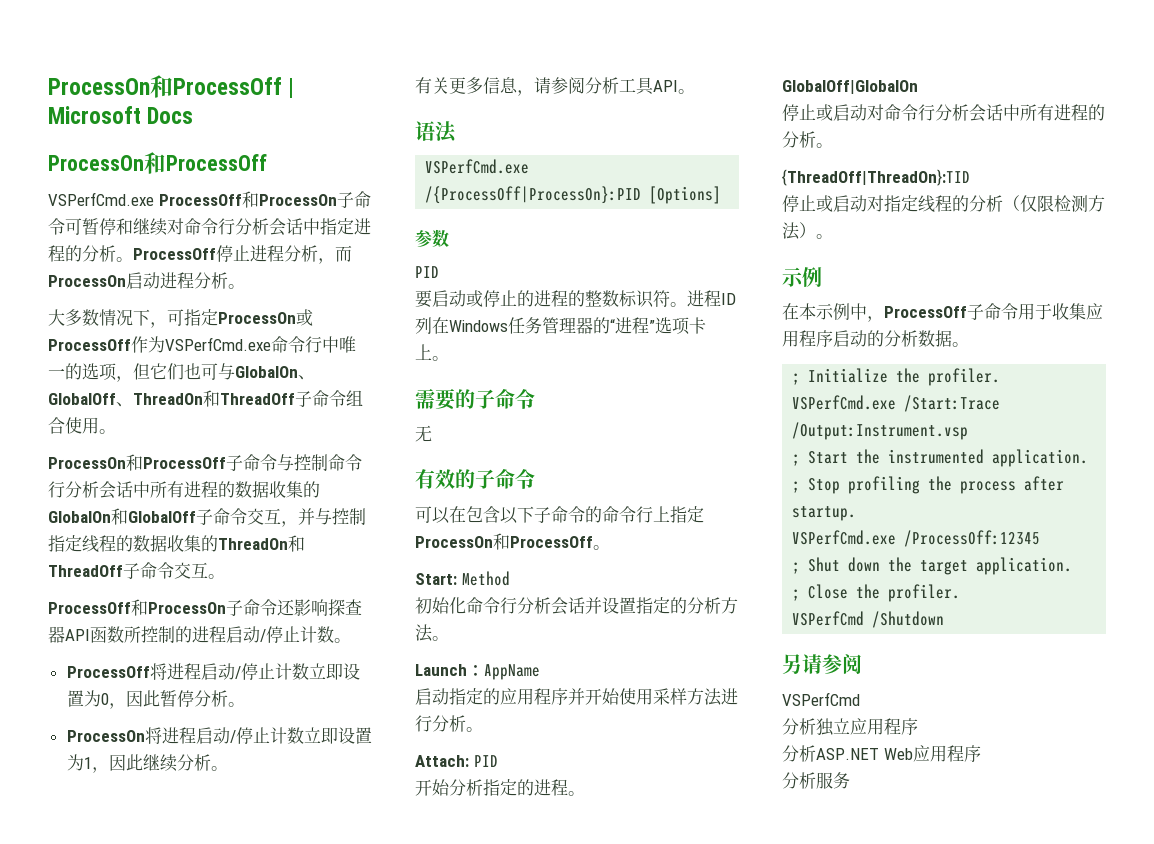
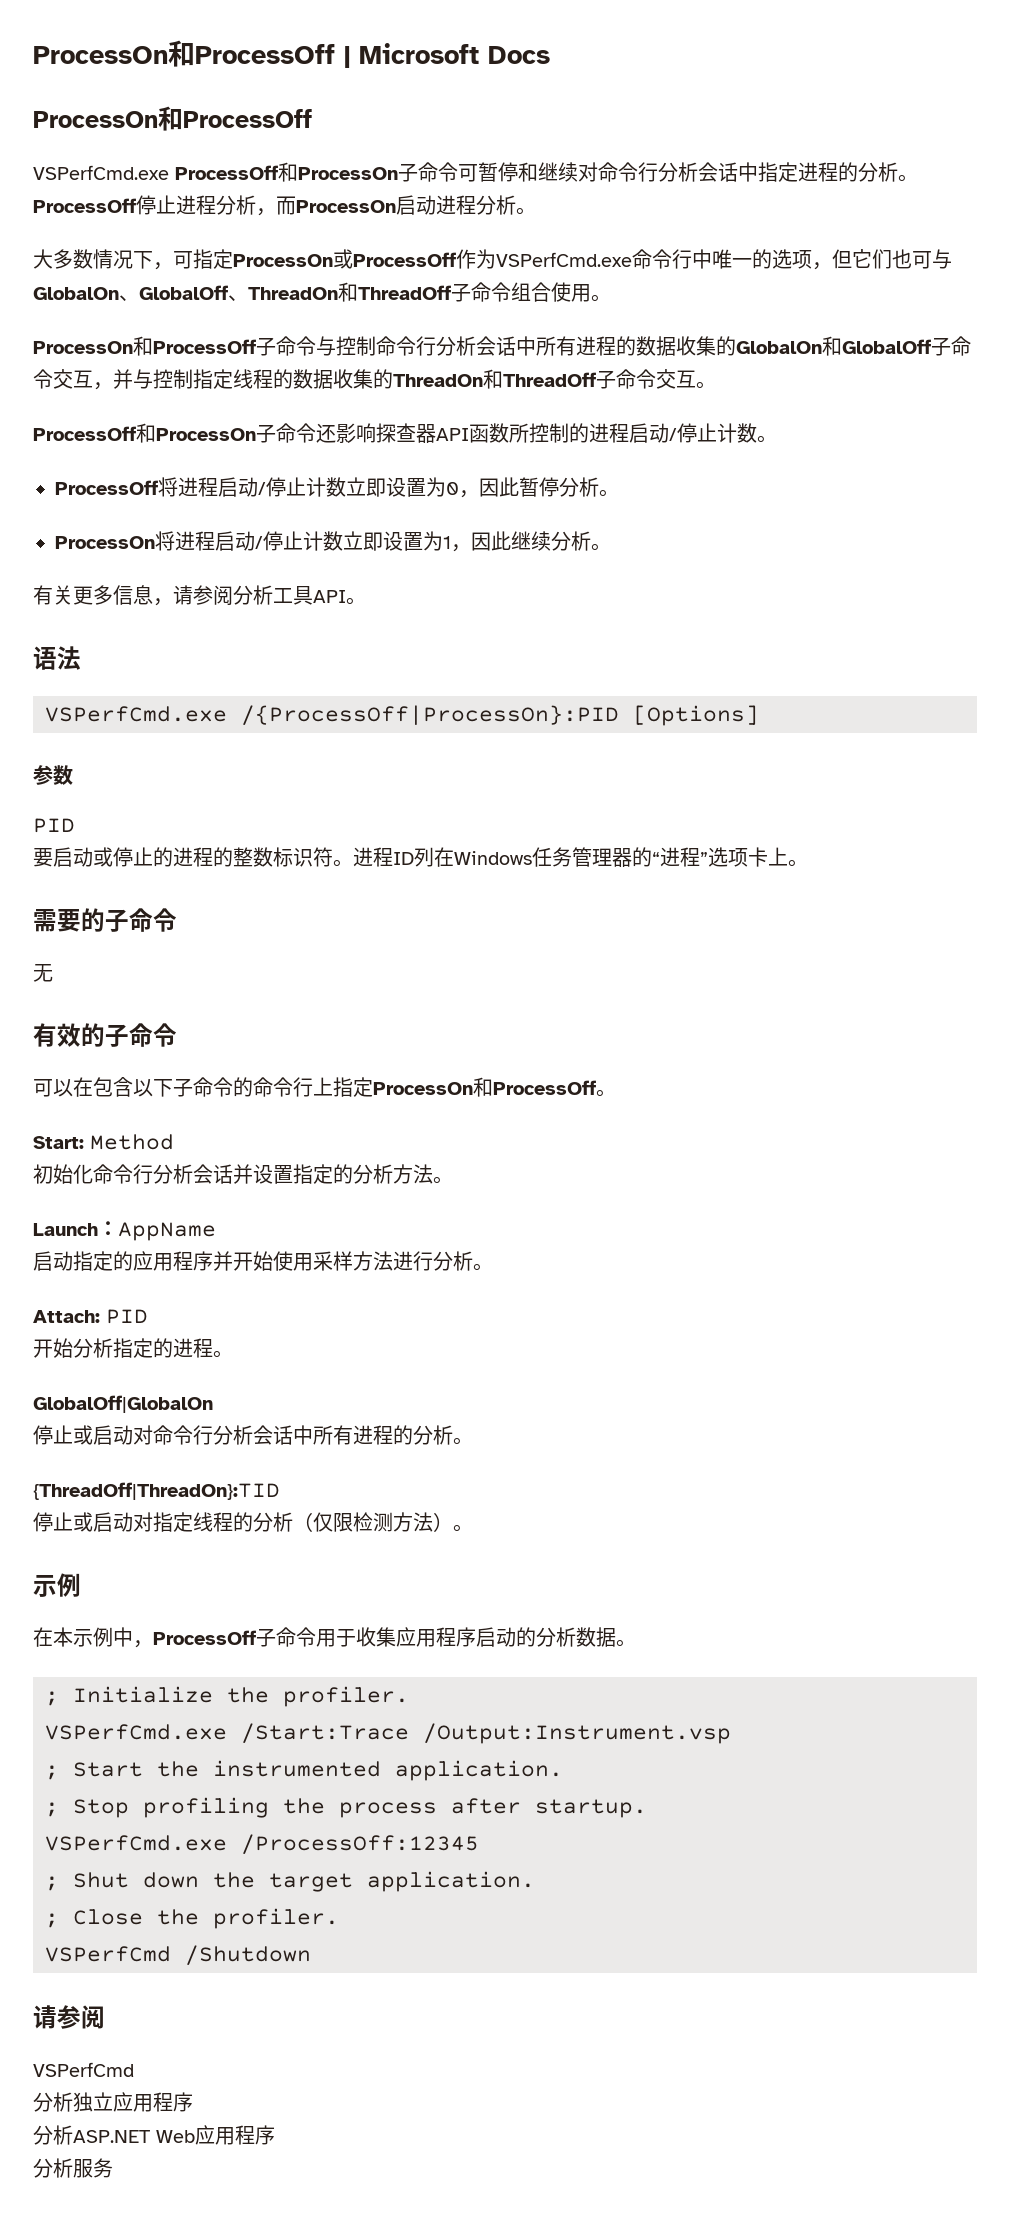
[782,654,802,674] 另 -> (311, 1955) none

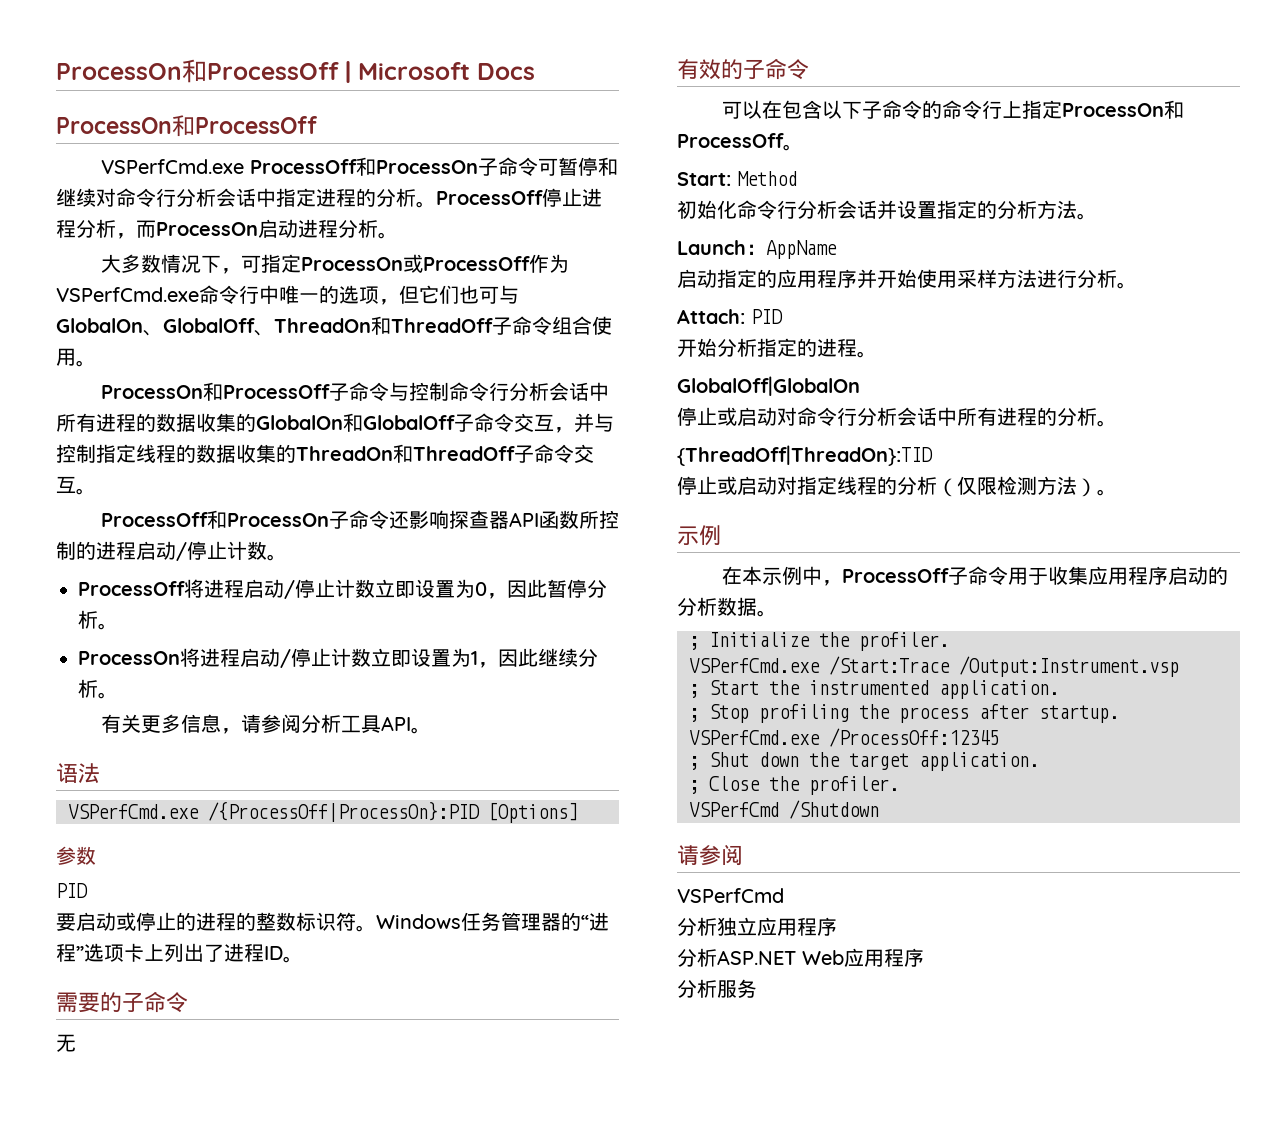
[353,847,454,867] 进程ID列在 -> (376, 928) none
(788, 856) none -> [164,943,283,962] 列出了进程ID

